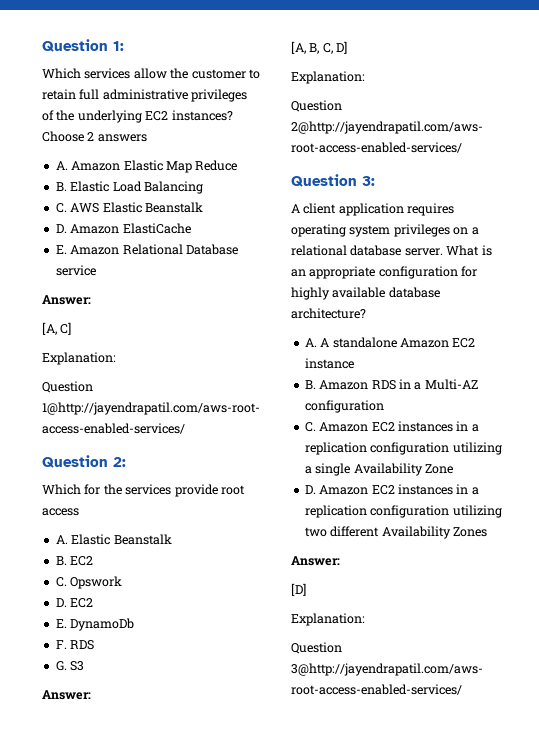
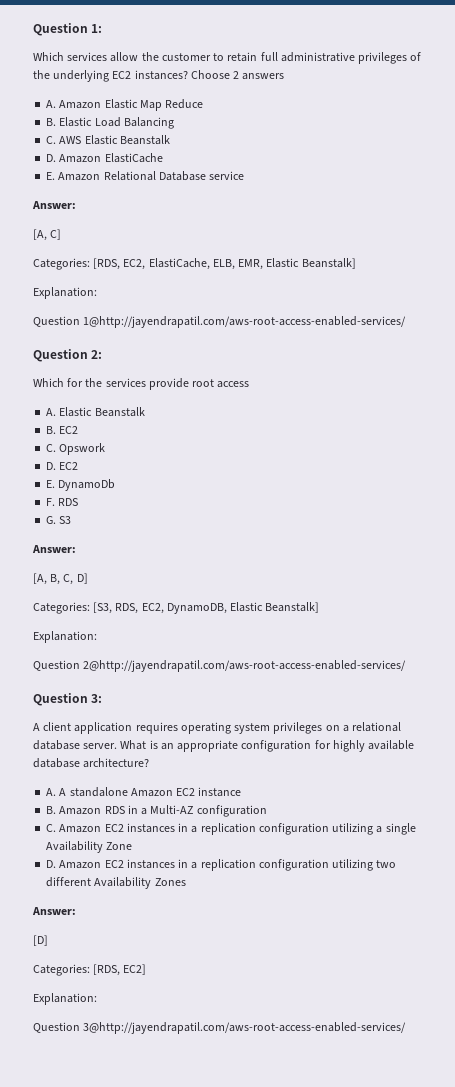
(72, 328) none -> [33,258,356,270] // Categories: [RDS, EC2, ElastiCache, ELB, EMR, Elastic Beanstalk]
(348, 47) none -> [33,602,320,614] // Categories: [S3, RDS, EC2, DynamoDB, Elastic Beanstalk]
(306, 589) none -> [33,964,147,976] // Categories: [RDS, EC2]

